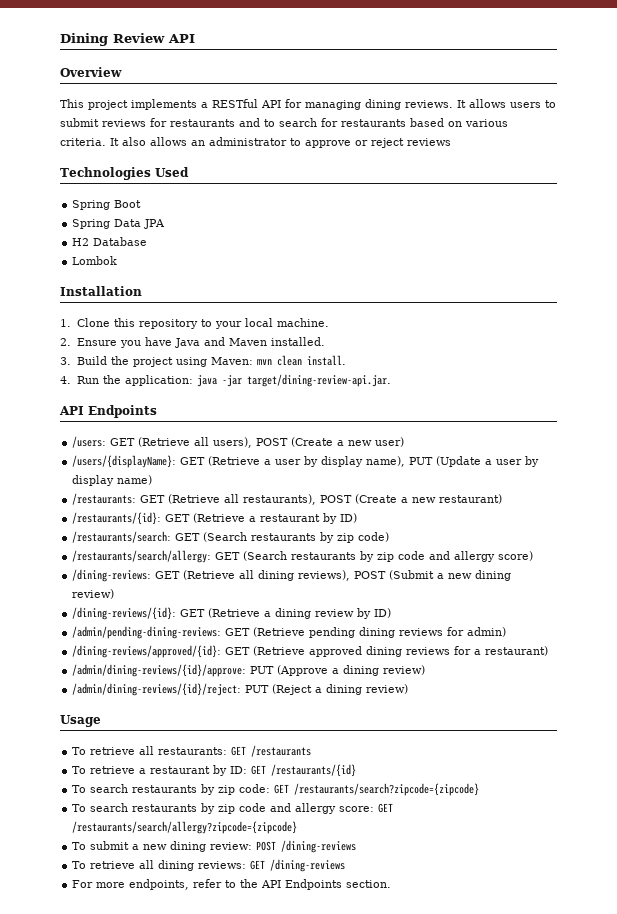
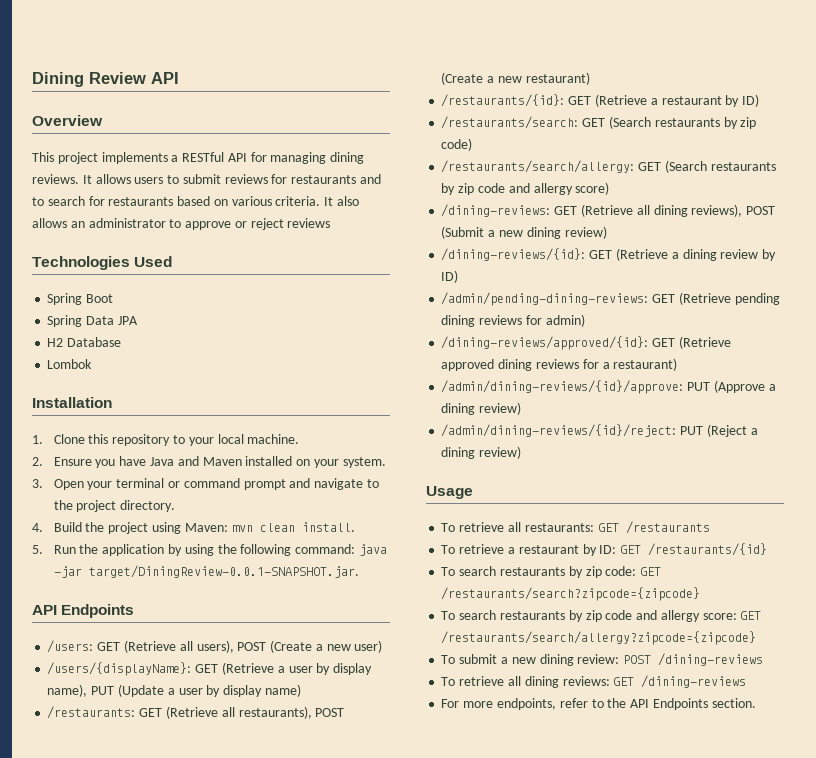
[270,337,325,346] [60,357,71,365] installed. // 3. -> [245,456,386,468] [32,478,379,490] [53,500,176,512] [32,523,43,532] installed on your system. // 3. Open your terminal or command prompt and navigate to the project directory. // 4.
[60,376,71,384] 4. -> [32,545,43,554] 5.
[124,375,193,386] application: -> [102,544,356,556] application by using the following command:
[246,374,391,387] target/dining-review-api.jar. -> [88,565,359,578] target/DiningReview-0.0.1-SNAPSHOT.jar.

